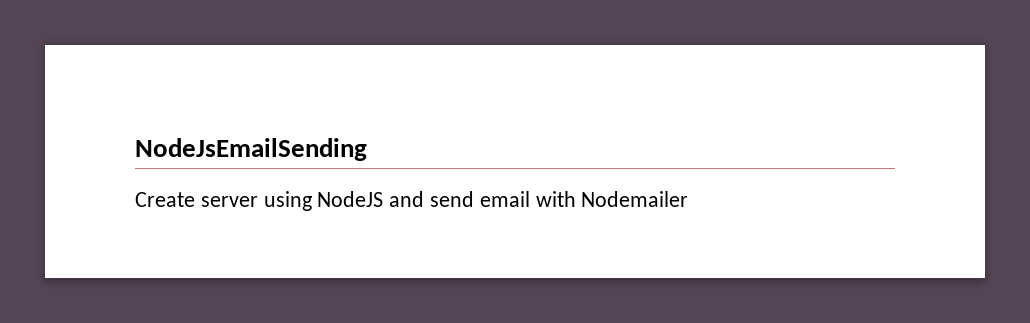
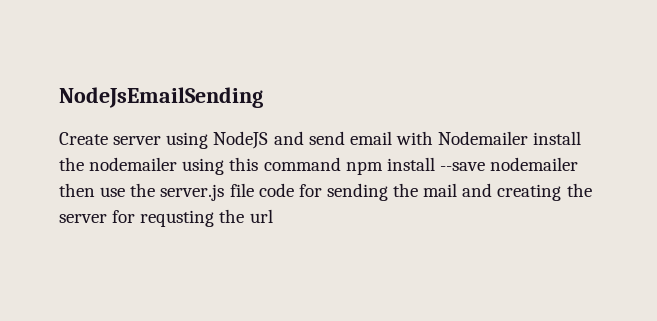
(689, 199) none -> [533,131,582,145] [59,157,579,175] [59,183,592,201] [59,209,273,227] install the nodemailer using this command npm install --save nodemailer then use the server.js file code for sending the mail and creating the server for requsting the url

